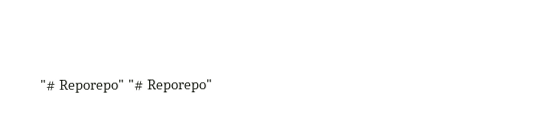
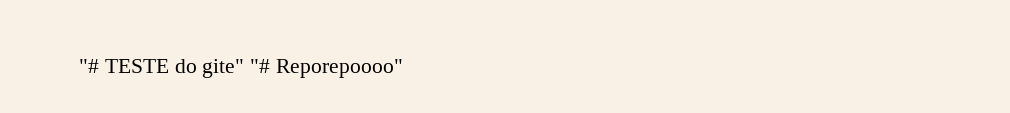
[40,79,213,93] "# Reporepo" "# Reporepo" -> [79,59,404,78] "# TESTE do gite" "# Reporepoooo"

